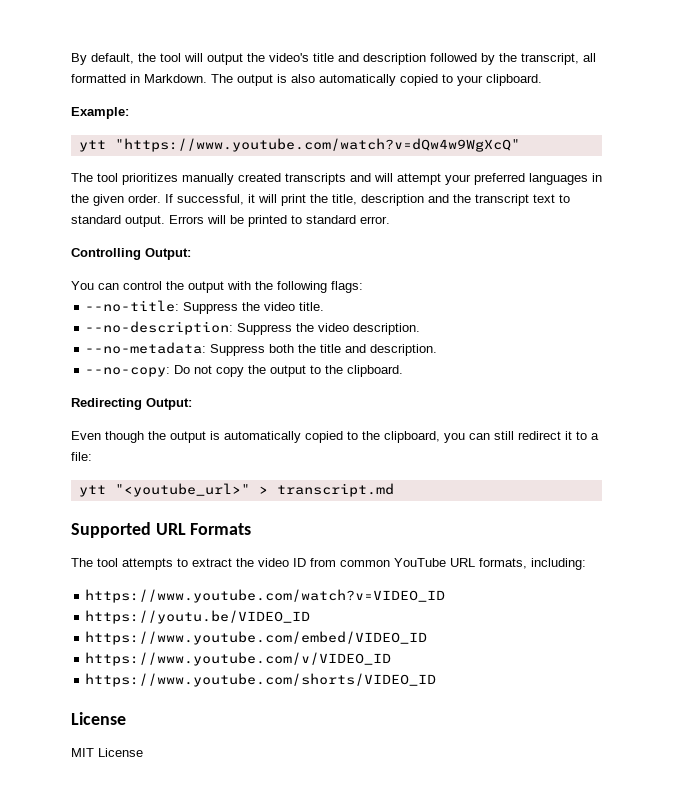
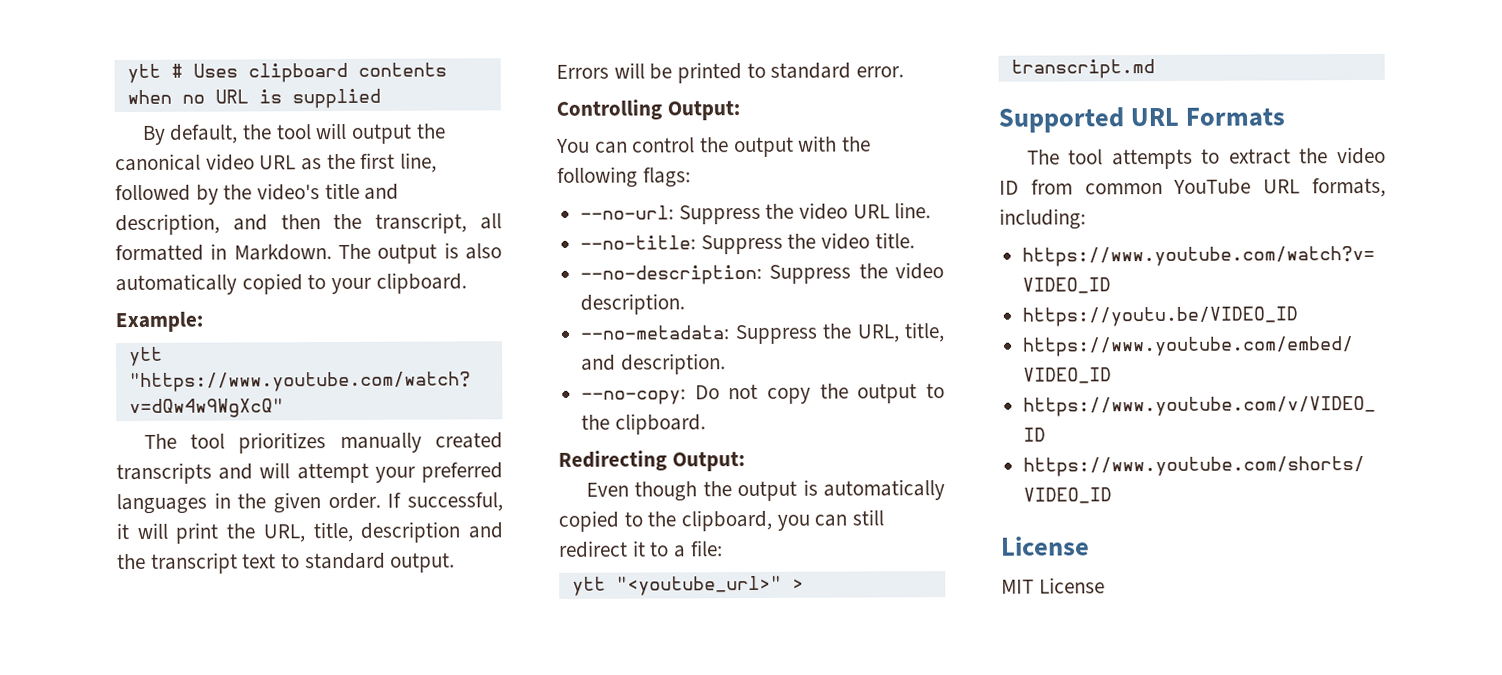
(71, 59) none -> [126,62,447,84] [126,88,381,109] ytt # Uses clipboard contents when no URL is supplied //
[269,53,495,65] video's title and description followed by -> [115,152,438,173] [115,182,400,205] [115,213,321,236] canonical video URL as the first line, followed by the video's title and description, and then
(328, 198) none -> [262,524,305,543] URL,
(363, 287) none -> [580,202,932,225] // --no-url: Suppress the video URL line.
[269,344,342,353] both the title -> [822,322,945,343] the URL, title,

